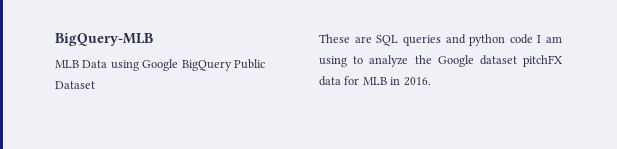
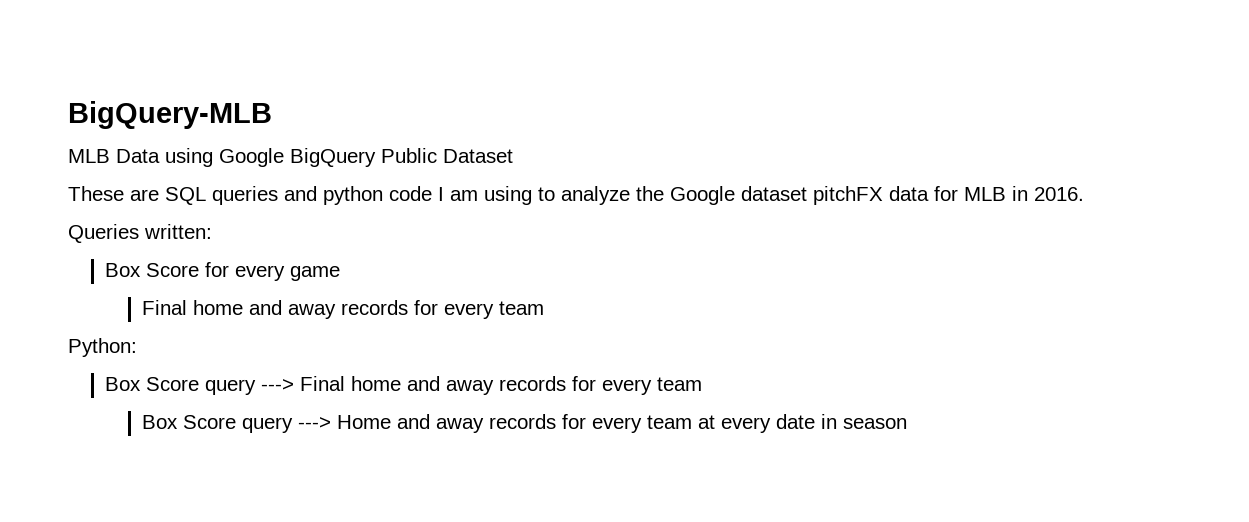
(431, 81) none -> [68,224,212,243] [104,262,340,281] [141,300,544,319] [68,338,137,357] [104,376,702,395] [141,414,907,433] // Queries written: // Box Score for every game // Final home and away records for every team // Python: // Box Score query ---> Final home and away records for every team // Box Score query ---> Home and away records for every team at every date in season

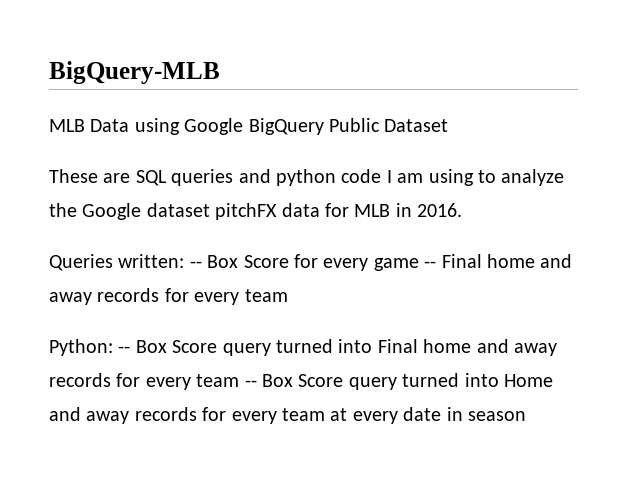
(212, 231) // -> [189,261,202,268] --
(340, 273) // -> [424,261,437,268] --
[104,376,702,395] [141,415,331,433] // Box Score query ---> Final home and away records for every team // Box Score query ---> -> [118,339,557,356] [49,373,499,390] -- Box Score query turned into Final home and away records for every team -- Box Score query turned into

